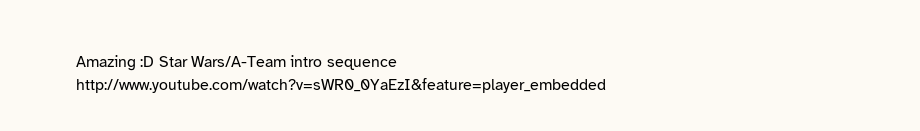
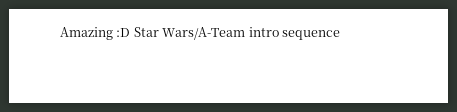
[76,78,606,93] http://www.youtube.com/watch?v=sWR0_0YaEzI&feature=player_embedded -> (340, 35) none

